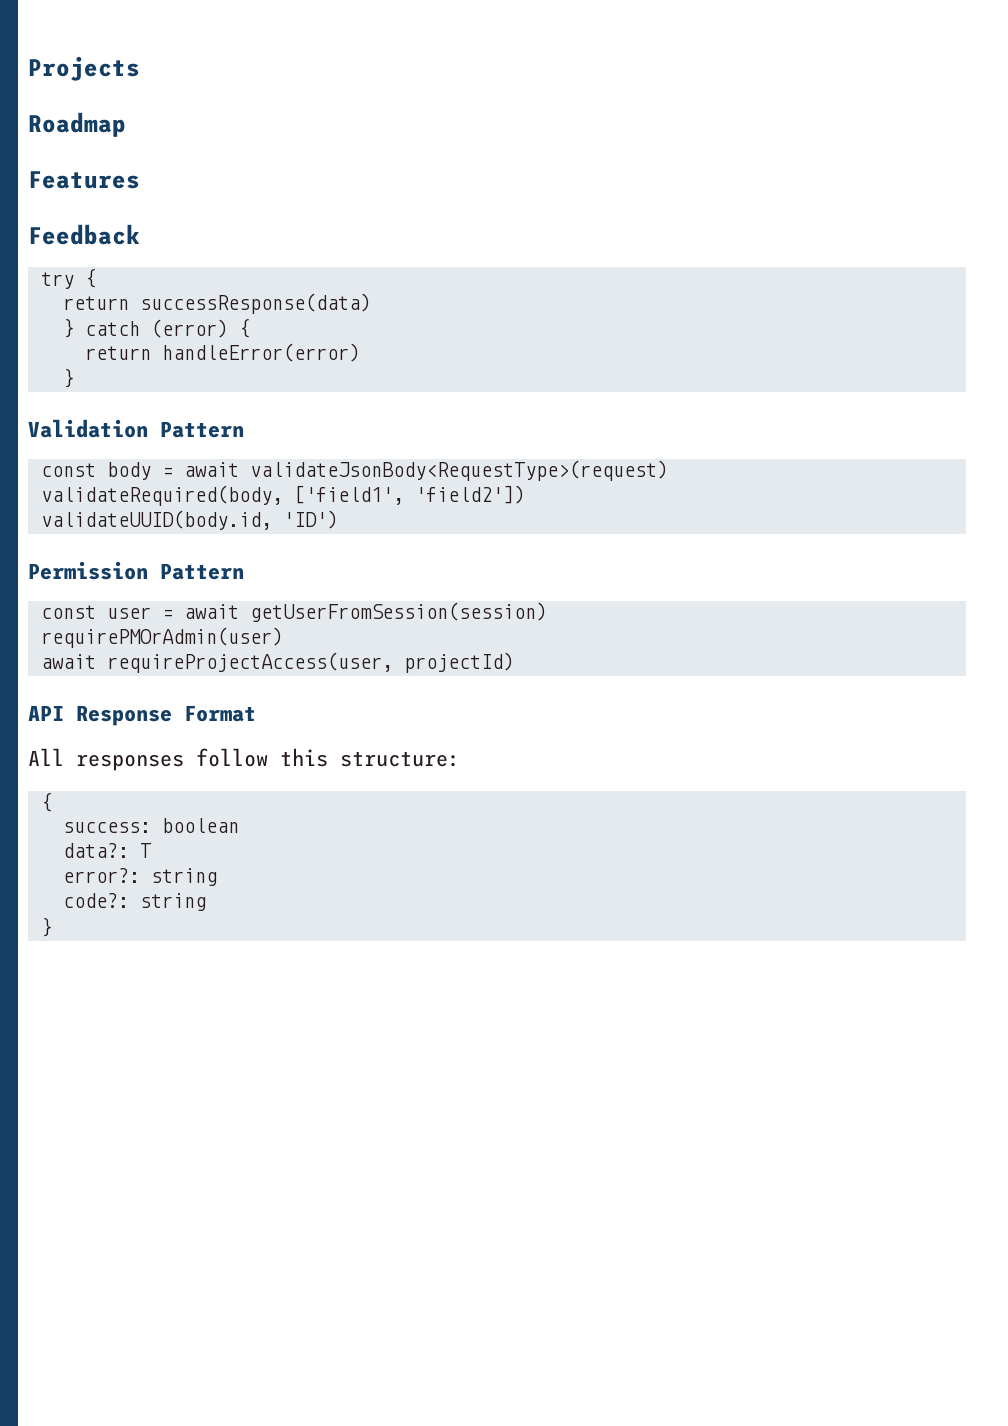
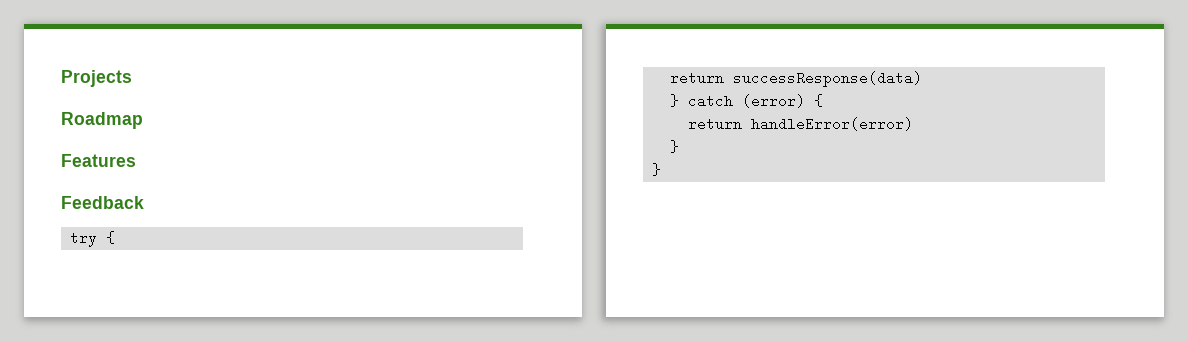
[28,419,244,438] [40,460,668,481] [40,485,525,506] [40,510,338,530] [28,561,244,580] [40,602,547,622] [40,627,283,648] [40,652,514,673] [28,705,256,726] [28,748,460,771] [40,792,52,812] [62,818,239,833] [62,843,151,858] [62,868,217,886] [62,893,206,911] // Validation Pattern // const body = await validateJsonBody<RequestType>(request) // validateRequired(body, ['field1', 'field2']) // validateUUID(body.id, 'ID') // Permission Pattern // const user = await getUserFromSession(session) // requirePMOrAdmin(user) // await requireProjectAccess(user, projectId) // API Response Format // All responses follow this structure: // { // success: boolean // data?: T // error?: string // code?: string -> (679, 146) none

